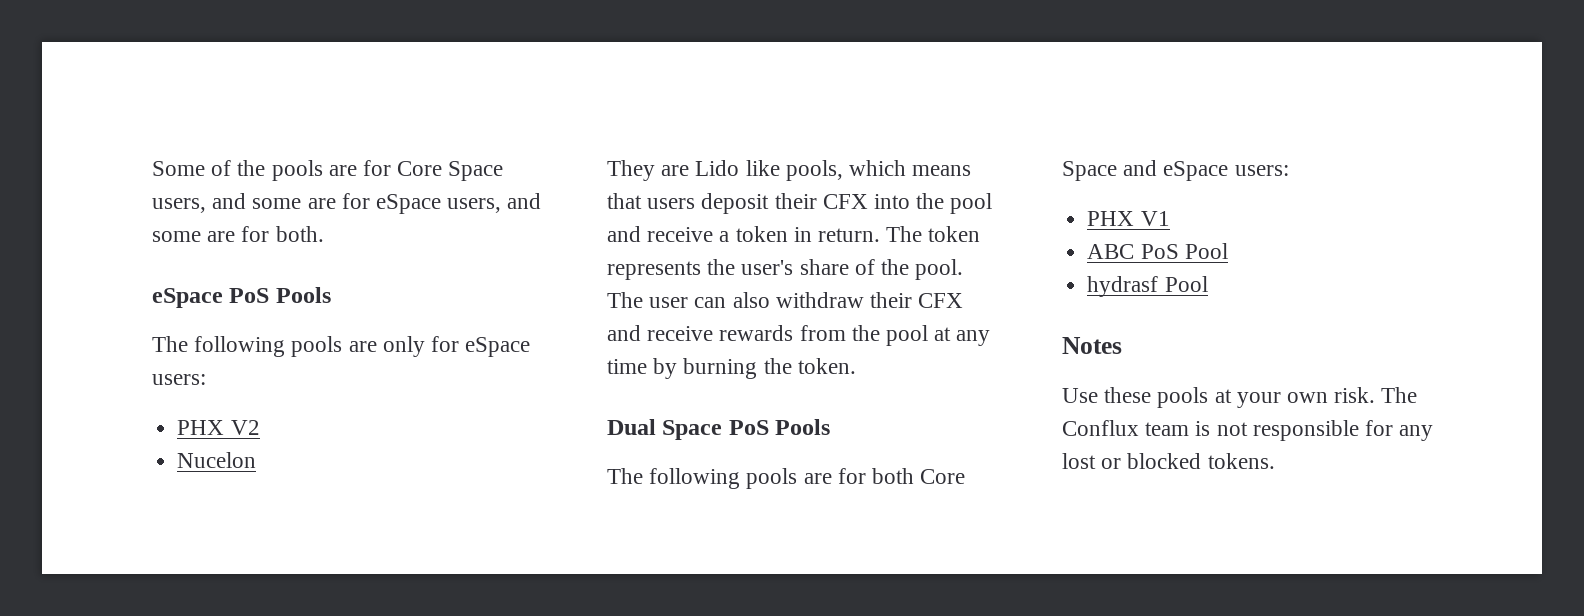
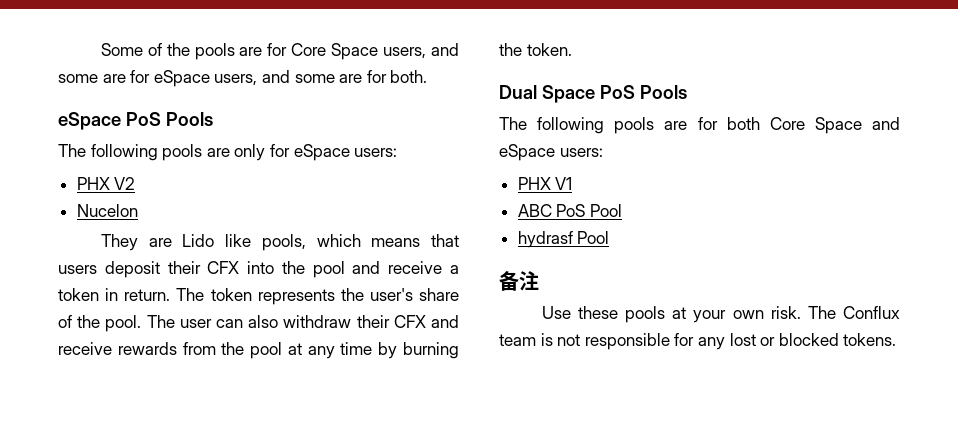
[1062,337,1122,354] Notes -> [499,271,539,291] 备注

